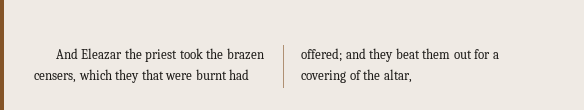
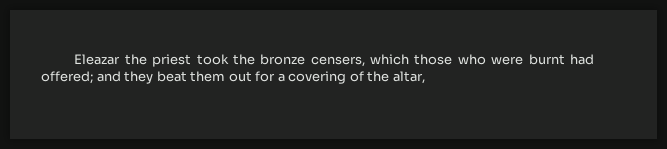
[55,48,78,59] And -> (74, 59) none
[226,48,264,60] brazen -> [260,54,306,65] bronze
[115,69,164,83] they that -> [414,54,486,65] those who

